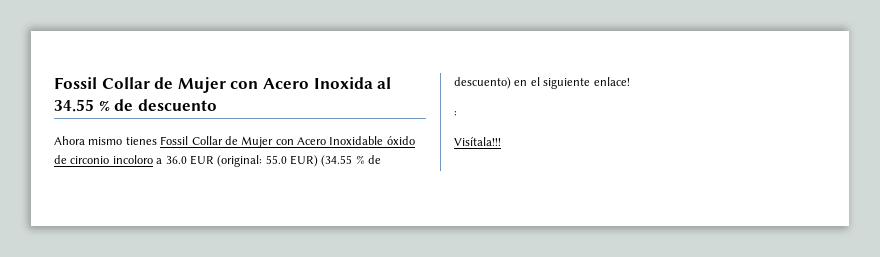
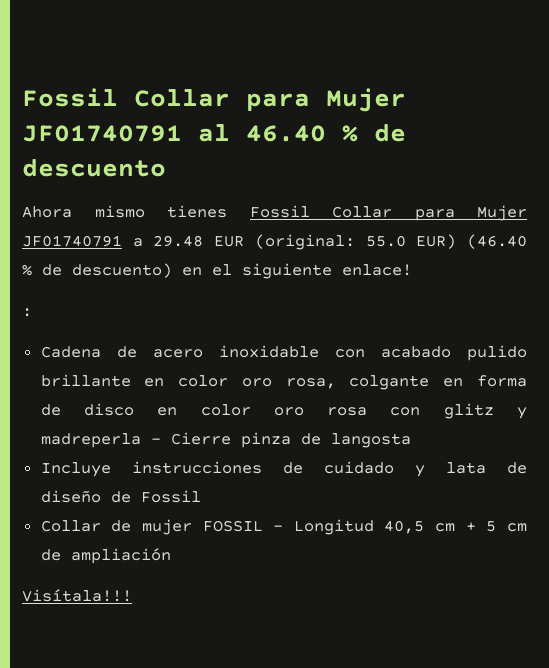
[54,77,392,93] [54,99,94,112] Fossil Collar de Mujer con Acero Inoxida al 34.55 -> [22,88,406,112] [22,124,326,142] Fossil Collar para Mujer JF01740791 al 46.40
[224,136,415,148] [54,155,187,164] de Mujer con Acero Inoxidable óxido de circonio incoloro a 36.0 -> [414,205,527,221] [22,235,204,247] para Mujer JF01740791 a 29.48
[321,155,353,167] (34.55 -> [467,234,527,249] (46.40
(457, 113) none -> [40,345,527,361] [40,374,527,390] [40,403,528,419] [40,432,411,448] [40,461,527,477] [40,490,201,503] [40,519,527,535] [40,548,171,564] // Cadena de acero inoxidable con acabado pulido brillante en color oro rosa, colgante en forma de disco en color oro rosa con glitz y madreperla - Cierre pinza de langosta // Incluye instrucciones de cuidado y lata de diseño de Fossil // Collar de mujer FOSSIL - Longitud 40,5 cm + 5 cm de ampliación

